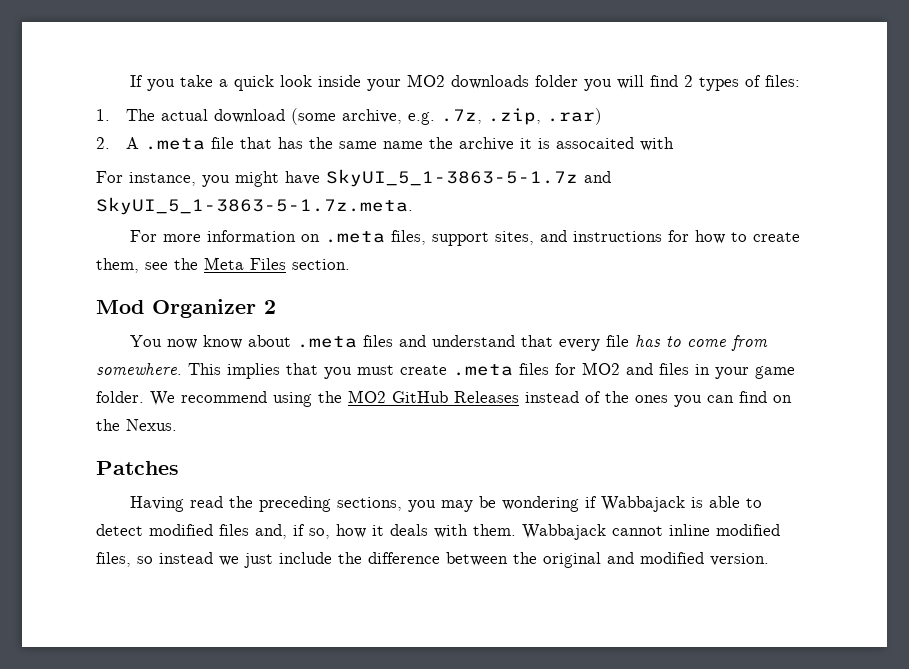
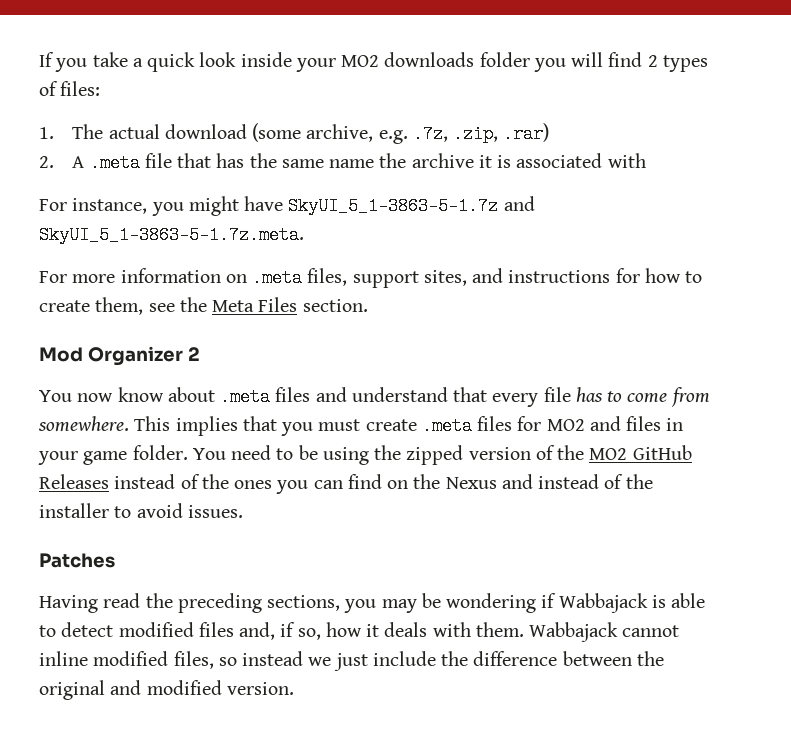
[555,137,634,149] assocaited -> [516,153,603,168] associated
[150,391,312,407] We recommend using -> [192,445,555,465] You need to be using the zipped version of
[126,419,177,431] Nexus. -> [445,474,653,489] [39,503,243,518] Nexus and instead of the installer to avoid issues.

